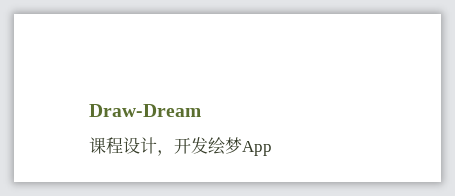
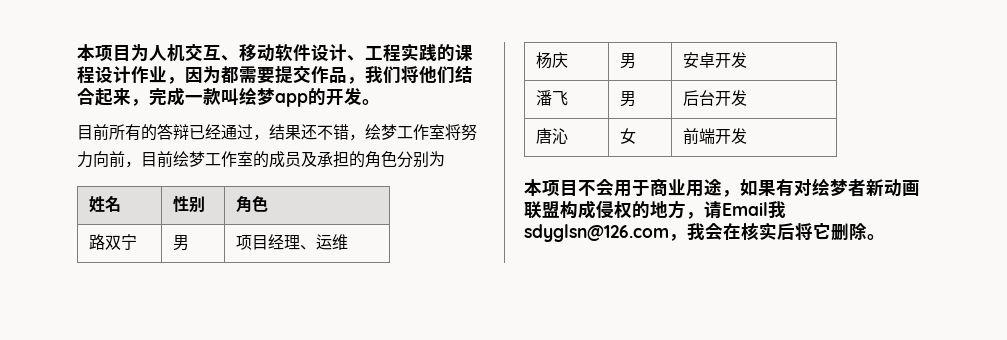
[89,104,201,117] [89,137,272,156] Draw-Dream // 课程设计，开发绘梦App -> [77,43,473,62] [77,65,473,84] [77,87,380,107] [77,124,477,141] [77,151,445,168] [89,195,122,213] [173,195,206,213] [236,195,269,213] [89,234,138,251] [173,235,190,251] [236,234,349,250] [536,52,569,69] [620,53,637,69] [683,52,748,68] [536,90,569,106] [620,91,637,107] [683,90,748,106] [536,128,569,144] [620,128,637,144] [683,128,748,145] [524,178,920,197] [524,200,786,219] [524,222,885,242] 本项目为人机交互、移动软件设计、工程实践的课程设计作业，因为都需要提交作品，我们将他们结合起来，完成一款叫绘梦app的开发。 // 目前所有的答辩已经通过，结果还不错，绘梦工作室将努力向前，目前绘梦工作室的成员及承担的角色分别为 // 姓名 | 性别 | 角色 // 路双宁 | 男 | 项目经理、运维 // 杨庆 | 男 | 安卓开发 // 潘飞 | 男 | 后台开发 // 唐沁 | 女 | 前端开发 // 本项目不会用于商业用途，如果有对绘梦者新动画联盟构成侵权的地方，请Email我sdyglsn@126.com，我会在核实后将它删除。

